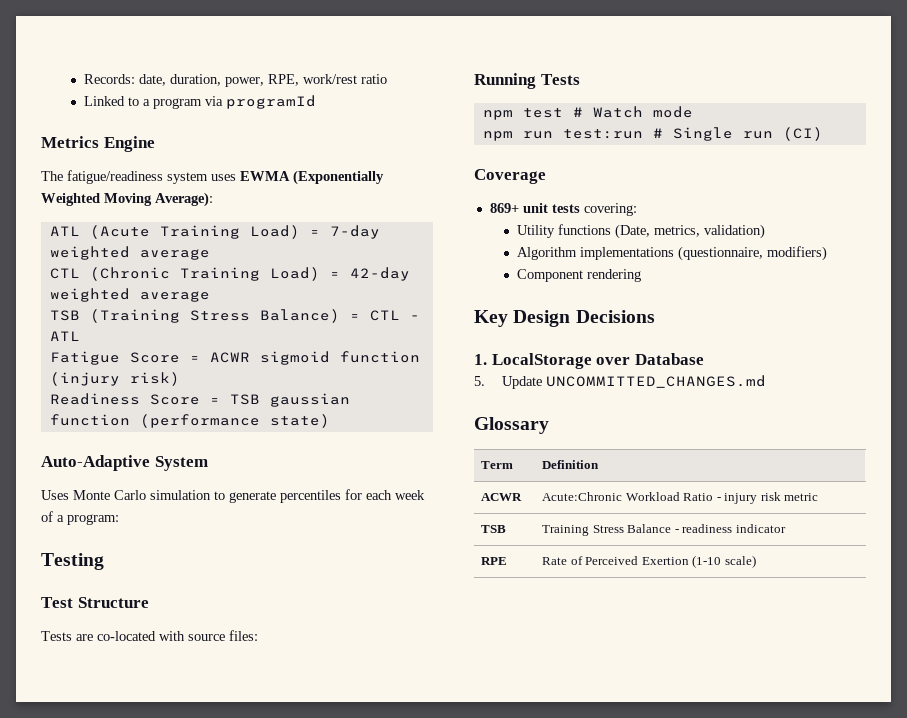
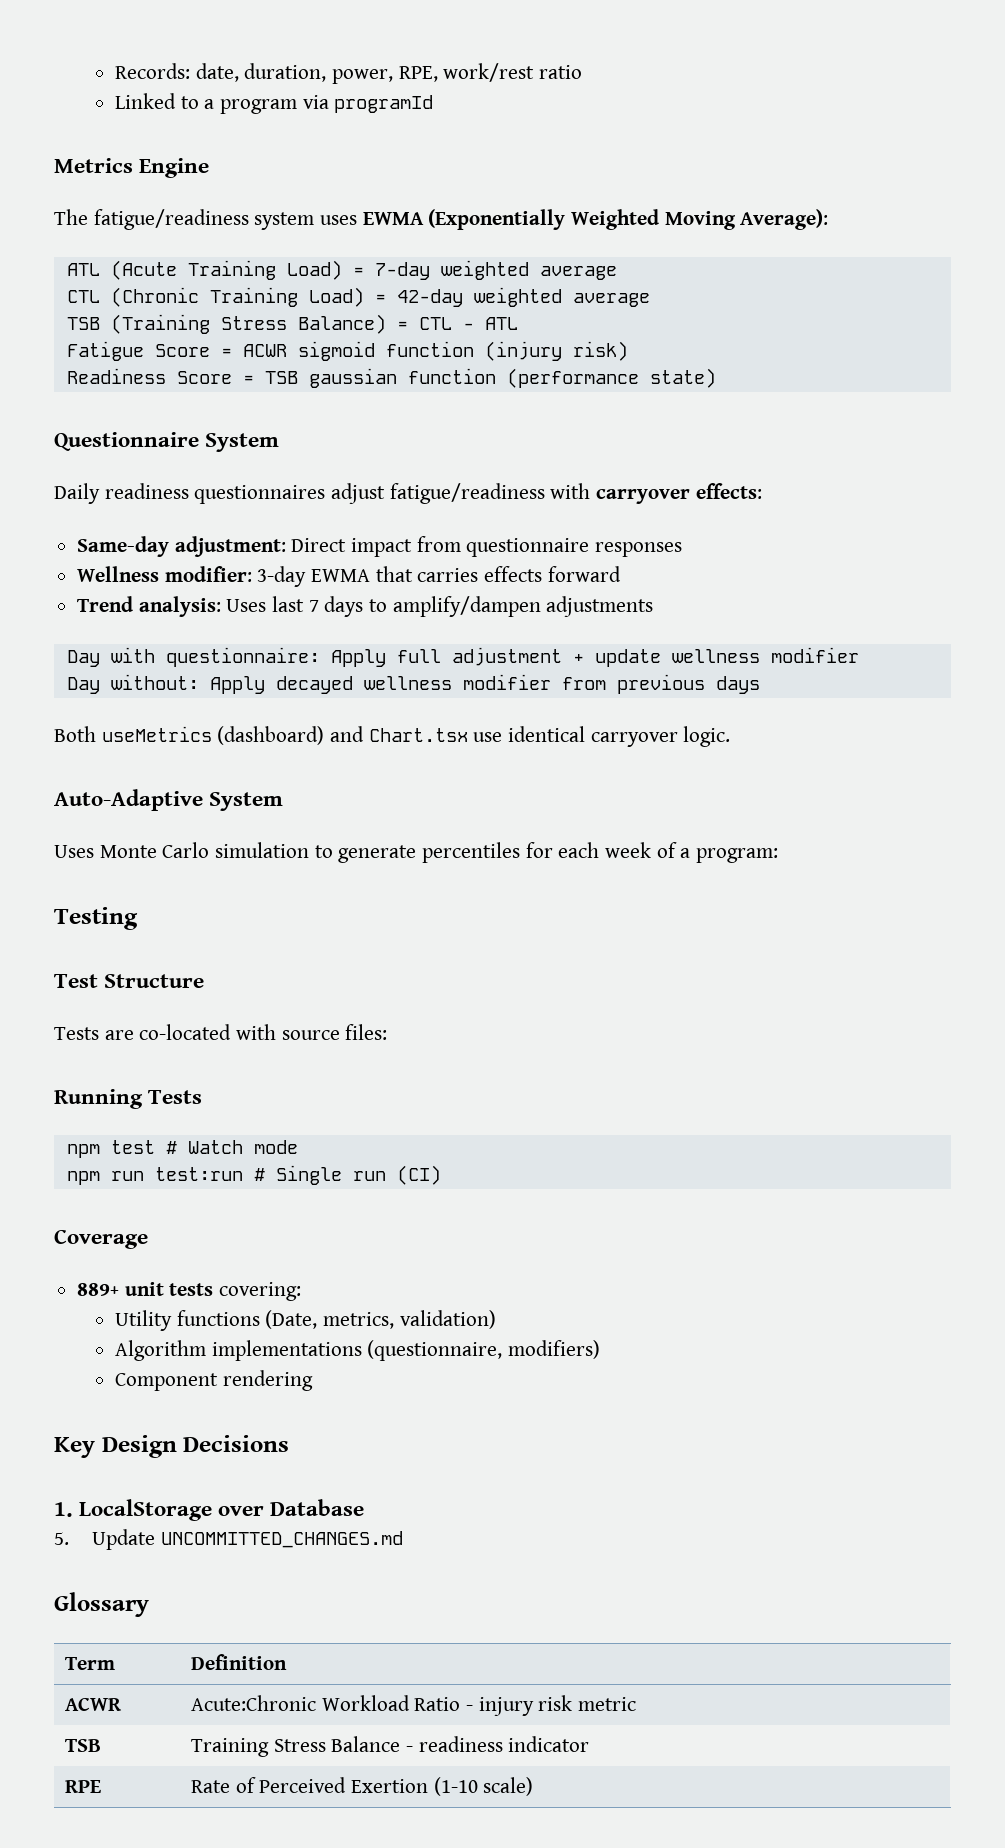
(330, 421) none -> [54,432,280,452] [54,483,762,504] [77,536,683,557] [77,566,621,587] [77,596,654,617] [66,647,859,667] [66,674,760,694] [54,726,731,747] // Questionnaire System // Daily readiness questionnaires adjust fatigue/readiness with carryover effects: // Same-day adjustment: Direct impact from questionnaire responses // Wellness modifier: 3-day EWMA that carries effects forward // Trend analysis: Uses last 7 days to amplify/dampen adjustments // Day with questionnaire: Apply full adjustment + update wellness modifier // Day without: Apply decayed wellness modifier from previous days // Both useMetrics (dashboard) and Chart.tsx use identical carryover logic.
[489,203,519,213] 869+ -> [77,1283,120,1296] 889+

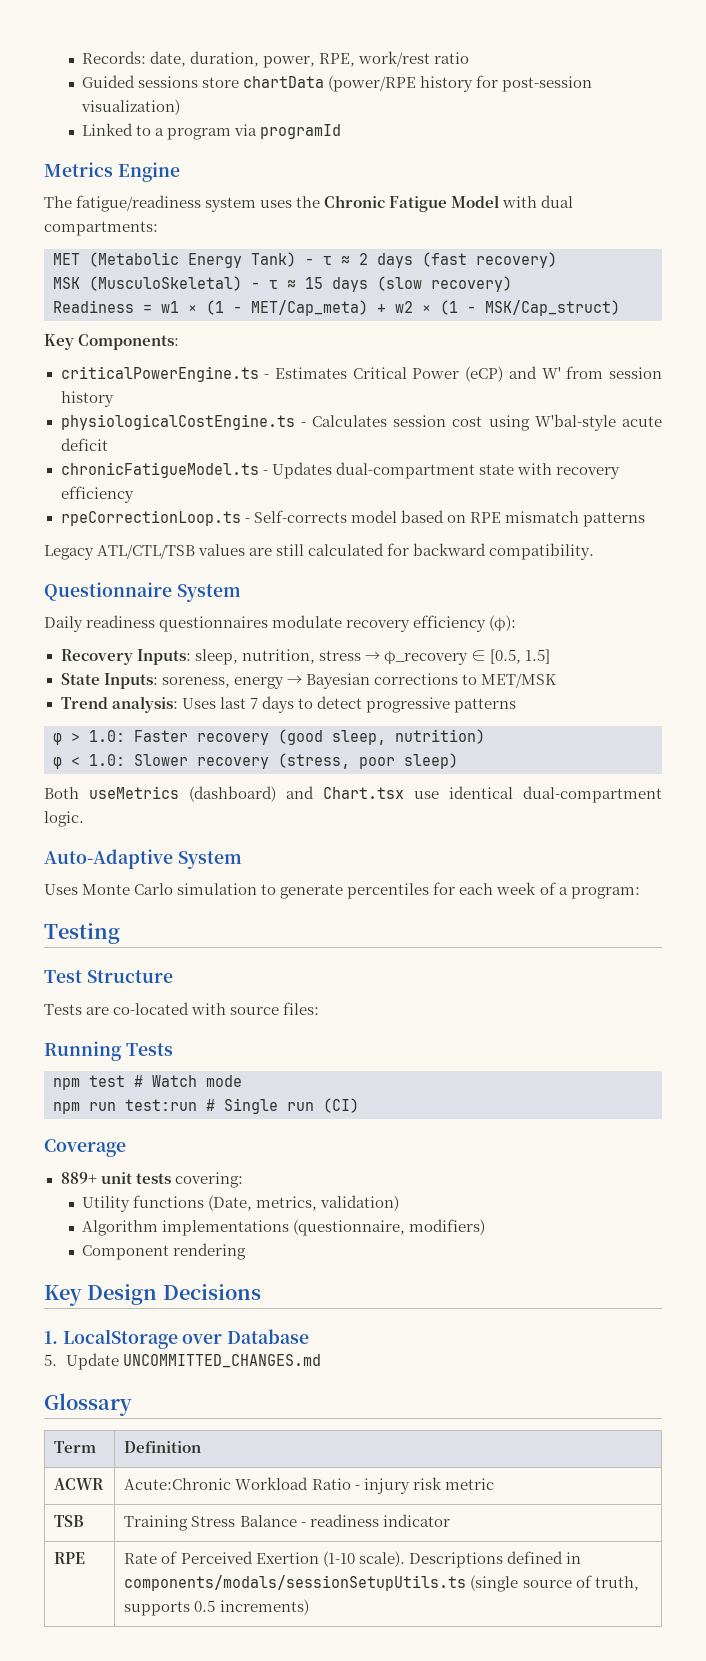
(583, 72) none -> [82,75,593,92] [81,99,181,115] // Guided sessions store chartData (power/RPE history for post-session visualization)
[362,209,829,230] [66,260,617,280] [66,287,650,307] [66,314,518,334] [66,341,628,361] [66,368,716,388] EWMA (Exponentially Weighted Moving Average): // ATL (Acute Training Load) = 7-day weighted average // CTL (Chronic Training Load) = 42-day weighted average // TSB (Training Stress Balance) = CTL - ATL // Fatigue Score = ACWR sigmoid function (injury risk) // Readiness Score = TSB gaussian function (performance state) -> [296,195,574,212] [44,221,158,236] [53,252,557,268] [53,276,512,292] [53,300,620,316] [44,334,180,350] [60,366,663,382] [60,391,114,407] [60,414,662,431] [60,438,108,451] [60,462,620,479] [60,486,134,503] [60,510,645,527] [44,543,595,560] the Chronic Fatigue Model with dual compartments: // MET (Metabolic Energy Tank) - τ ≈ 2 days (fast recovery) // MSK (MusculoSkeletal) - τ ≈ 15 days (slow recovery) // Readiness = w1 × (1 - MET/Cap_meta) + w2 × (1 - MSK/Cap_struct) // Key Components: // criticalPowerEngine.ts - Estimates Critical Power (eCP) and W' from session history // physiologicalCostEngine.ts - Calculates session cost using W'bal-style acute deficit // chronicFatigueModel.ts - Updates dual-compartment state with recovery efficiency // rpeCorrectionLoop.ts - Self-corrects model based on RPE mismatch patterns // Legacy ATL/CTL/TSB values are still calculated for backward compatibility.
[331,483,762,504] [77,536,683,557] [77,566,621,587] adjust fatigue/readiness with carryover effects: // Same-day adjustment: Direct impact from questionnaire responses // Wellness modifier: 3-day EWMA that carries effects forward -> [272,615,517,632] [60,649,550,665] [60,673,556,689] modulate recovery efficiency (φ): // Recovery Inputs: sleep, nutrition, stress → φ_recovery ∈ [0.5, 1.5] // State Inputs: soreness, energy → Bayesian corrections to MET/MSK
[392,596,654,617] [66,647,859,667] [66,674,760,694] amplify/dampen adjustments // Day with questionnaire: Apply full adjustment + update wellness modifier // Day without: Apply decayed wellness modifier from previous days -> [316,696,516,713] [53,729,485,745] [53,753,458,769] detect progressive patterns // φ > 1.0: Faster recovery (good sleep, nutrition) // φ < 1.0: Slower recovery (stress, poor sleep)
[590,732,678,747] carryover -> [523,786,662,803] dual-compartment
[483,1777,534,1796] scale) -> [358,1551,581,1568] [124,1575,639,1592] [124,1599,309,1616] scale). Descriptions defined in components/modals/sessionSetupUtils.ts (single source of truth, supports 0.5 increments)

